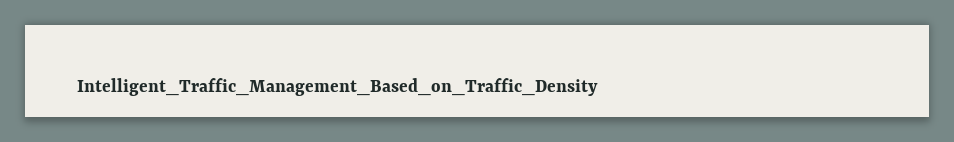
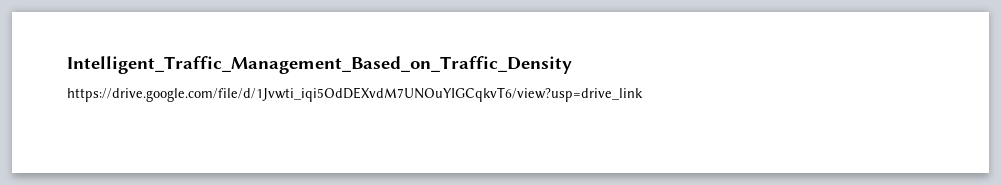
(598, 87) none -> [67,87,643,102] // https://drive.google.com/file/d/1Jvwti_iqi5OdDEXvdM7UNOuYIGCqkvT6/view?usp=drive_link

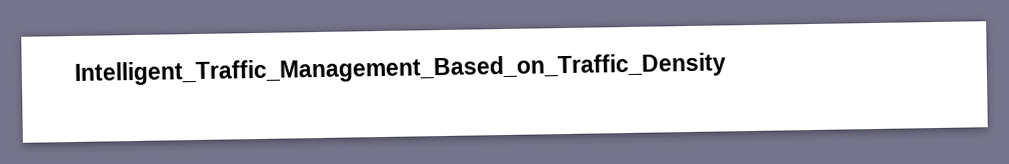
[67,87,643,102] // https://drive.google.com/file/d/1Jvwti_iqi5OdDEXvdM7UNOuYIGCqkvT6/view?usp=drive_link -> (726, 69) none

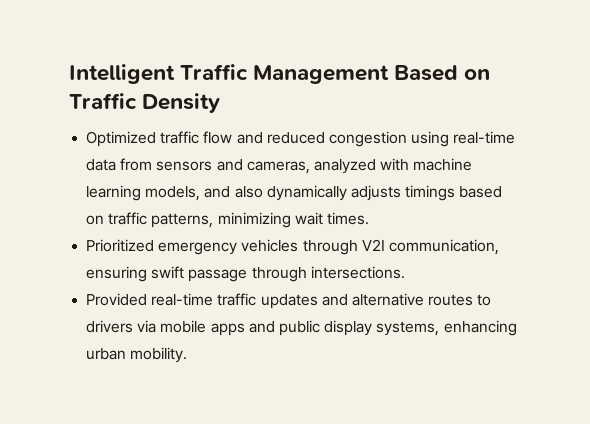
[74,52,726,86] Intelligent_Traffic_Management_Based_on_Traffic_Density -> [69,64,491,84] [69,93,221,113] [86,131,516,147] [86,158,473,174] [86,185,503,201] [86,212,369,228] [86,239,499,255] [86,266,405,282] [86,293,492,309] [86,320,517,336] [86,347,188,363] Intelligent Traffic Management Based on Traffic Density // Optimized traffic flow and reduced congestion using real-time data from sensors and cameras, analyzed with machine learning models, and also dynamically adjusts timings based on traffic patterns, minimizing wait times. // Prioritized emergency vehicles through V2I communication, ensuring swift passage through intersections. // Provided real-time traffic updates and alternative routes to drivers via mobile apps and public display systems, enhancing urban mobility.

